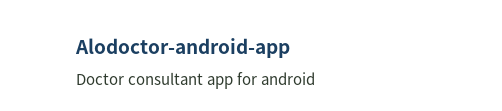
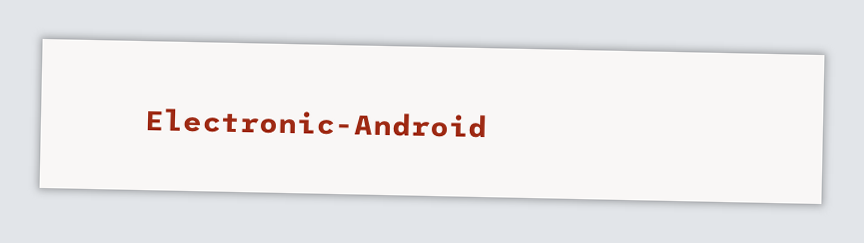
[75,38,290,58] [76,72,316,89] Alodoctor-android-app // Doctor consultant app for android -> [144,108,488,139] Electronic-Android

